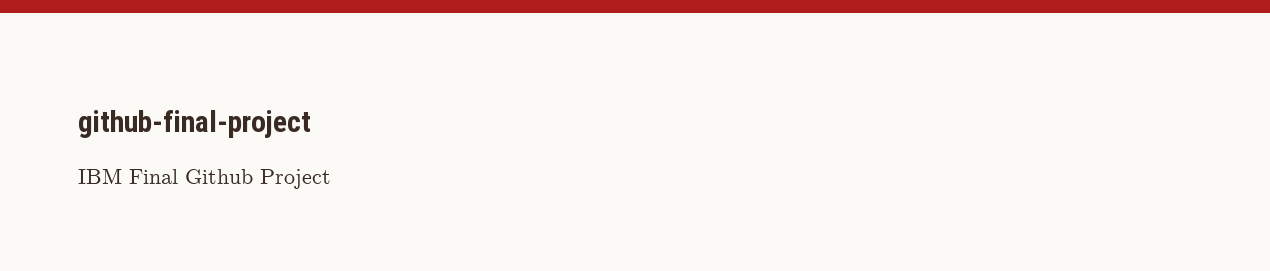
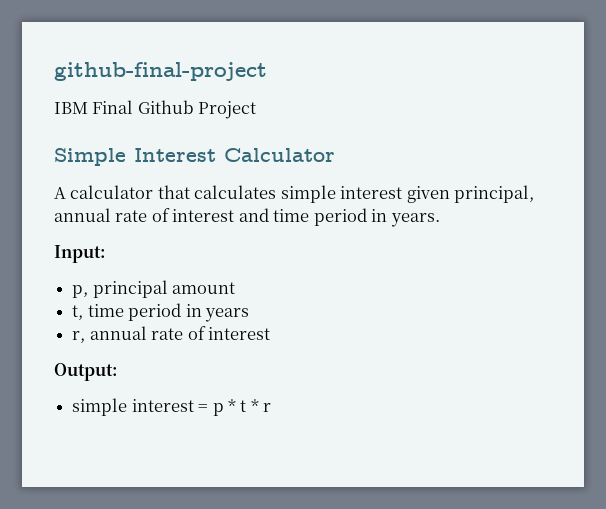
(331, 179) none -> [54,148,335,166] [54,185,535,203] [54,208,440,227] [54,245,106,263] [72,280,236,298] [72,303,249,322] [72,326,270,343] [54,363,118,381] [72,398,272,416] // Simple Interest Calculator // A calculator that calculates simple interest given principal, annual rate of interest and time period in years. // Input: // p, principal amount // t, time period in years // r, annual rate of interest // Output: // simple interest = p * t * r

